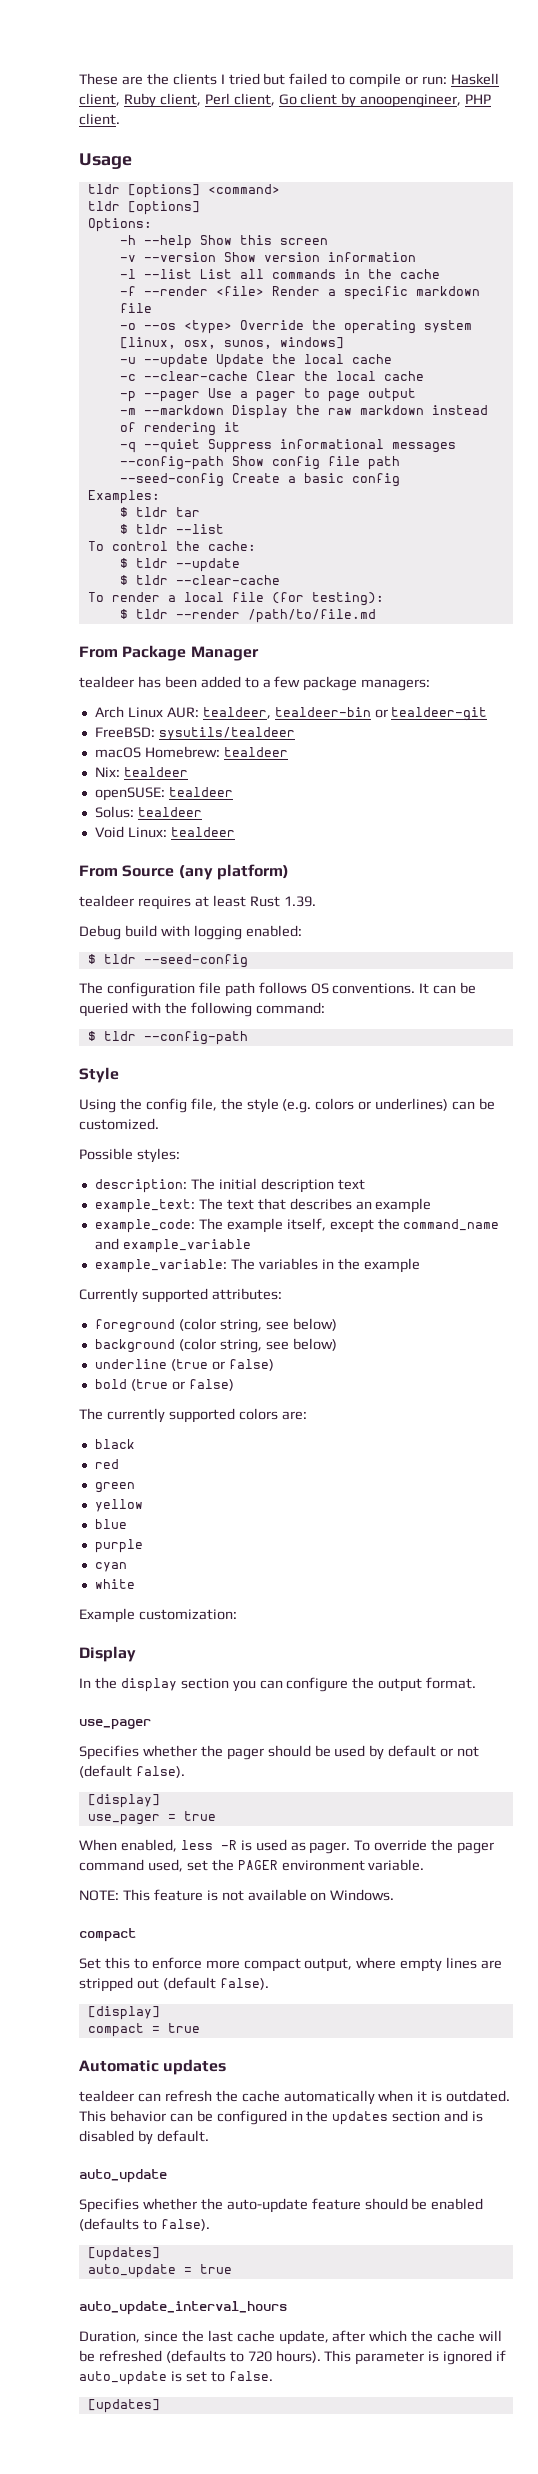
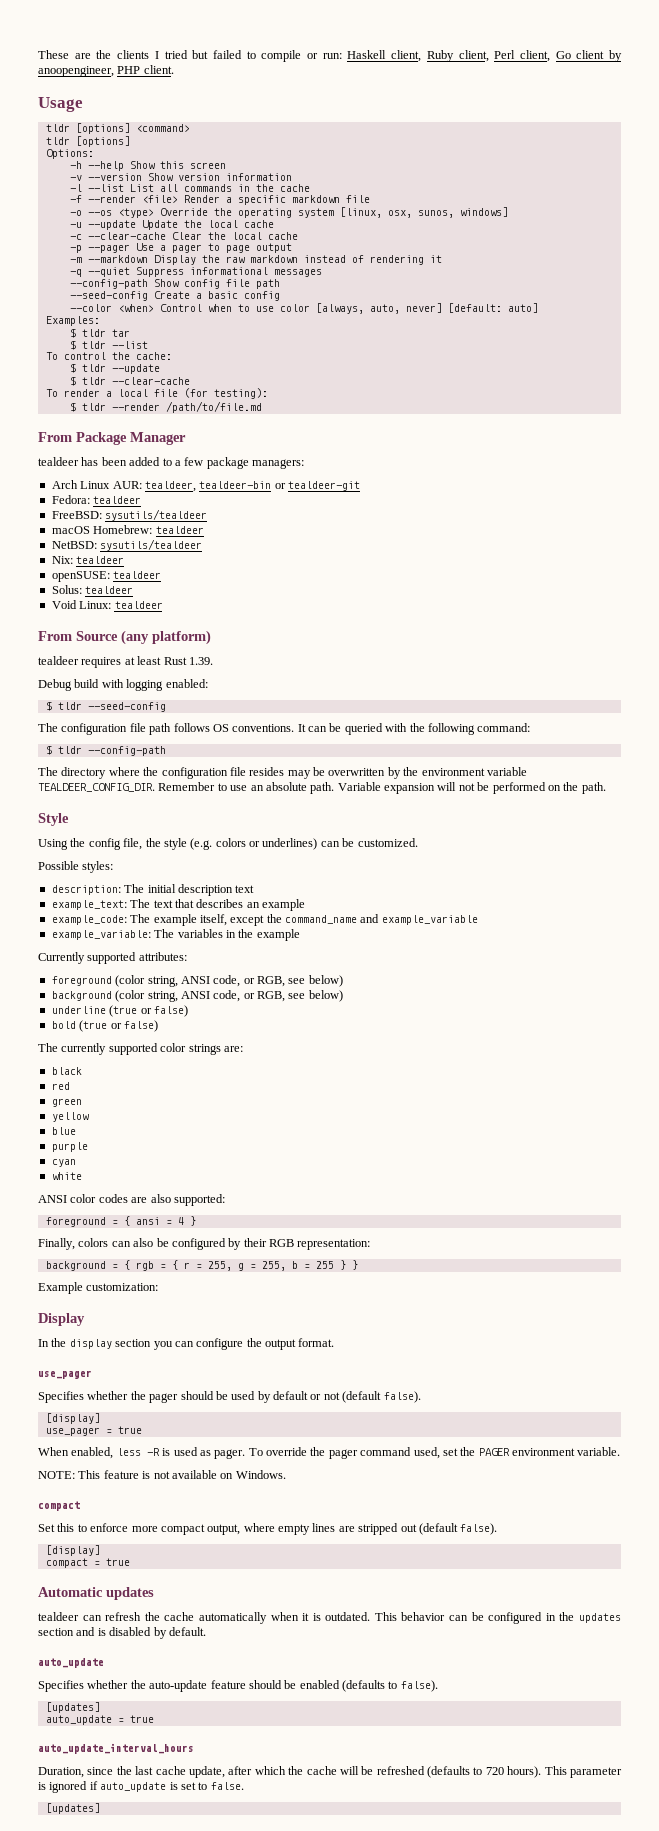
(400, 480) none -> [69,303,538,314] // --color <when> Control when to use color [always, auto, never] [default: auto]
(488, 714) none -> [51,495,142,504] // Fedora: tealdeer
(288, 752) none -> [51,539,203,551] // NetBSD: sysutils/tealdeer
(248, 1038) none -> [38,767,527,779] [38,782,606,794] // The directory where the configuration file resides may be overwritten by the environment variable TEALDEER_CONFIG_DIR. Remember to use an absolute path. Variable expansion will not be performed on the path.
(262, 1326) none -> [180,975,285,987] ANSI code, or RGB,
(262, 1346) none -> [180,990,285,1002] ANSI code, or RGB,
[238,1408,278,1420] colors -> [160,1043,221,1055] color strings
(135, 1584) none -> [38,1194,225,1206] [45,1216,196,1227] [38,1238,371,1250] [45,1260,358,1271] // ANSI color codes are also supported: // foreground = { ansi = 4 } // Finally, colors can also be configured by their RGB representation: // background = { rgb = { r = 255, g = 255, b = 255 } }

